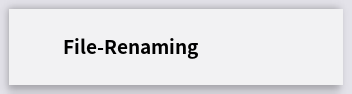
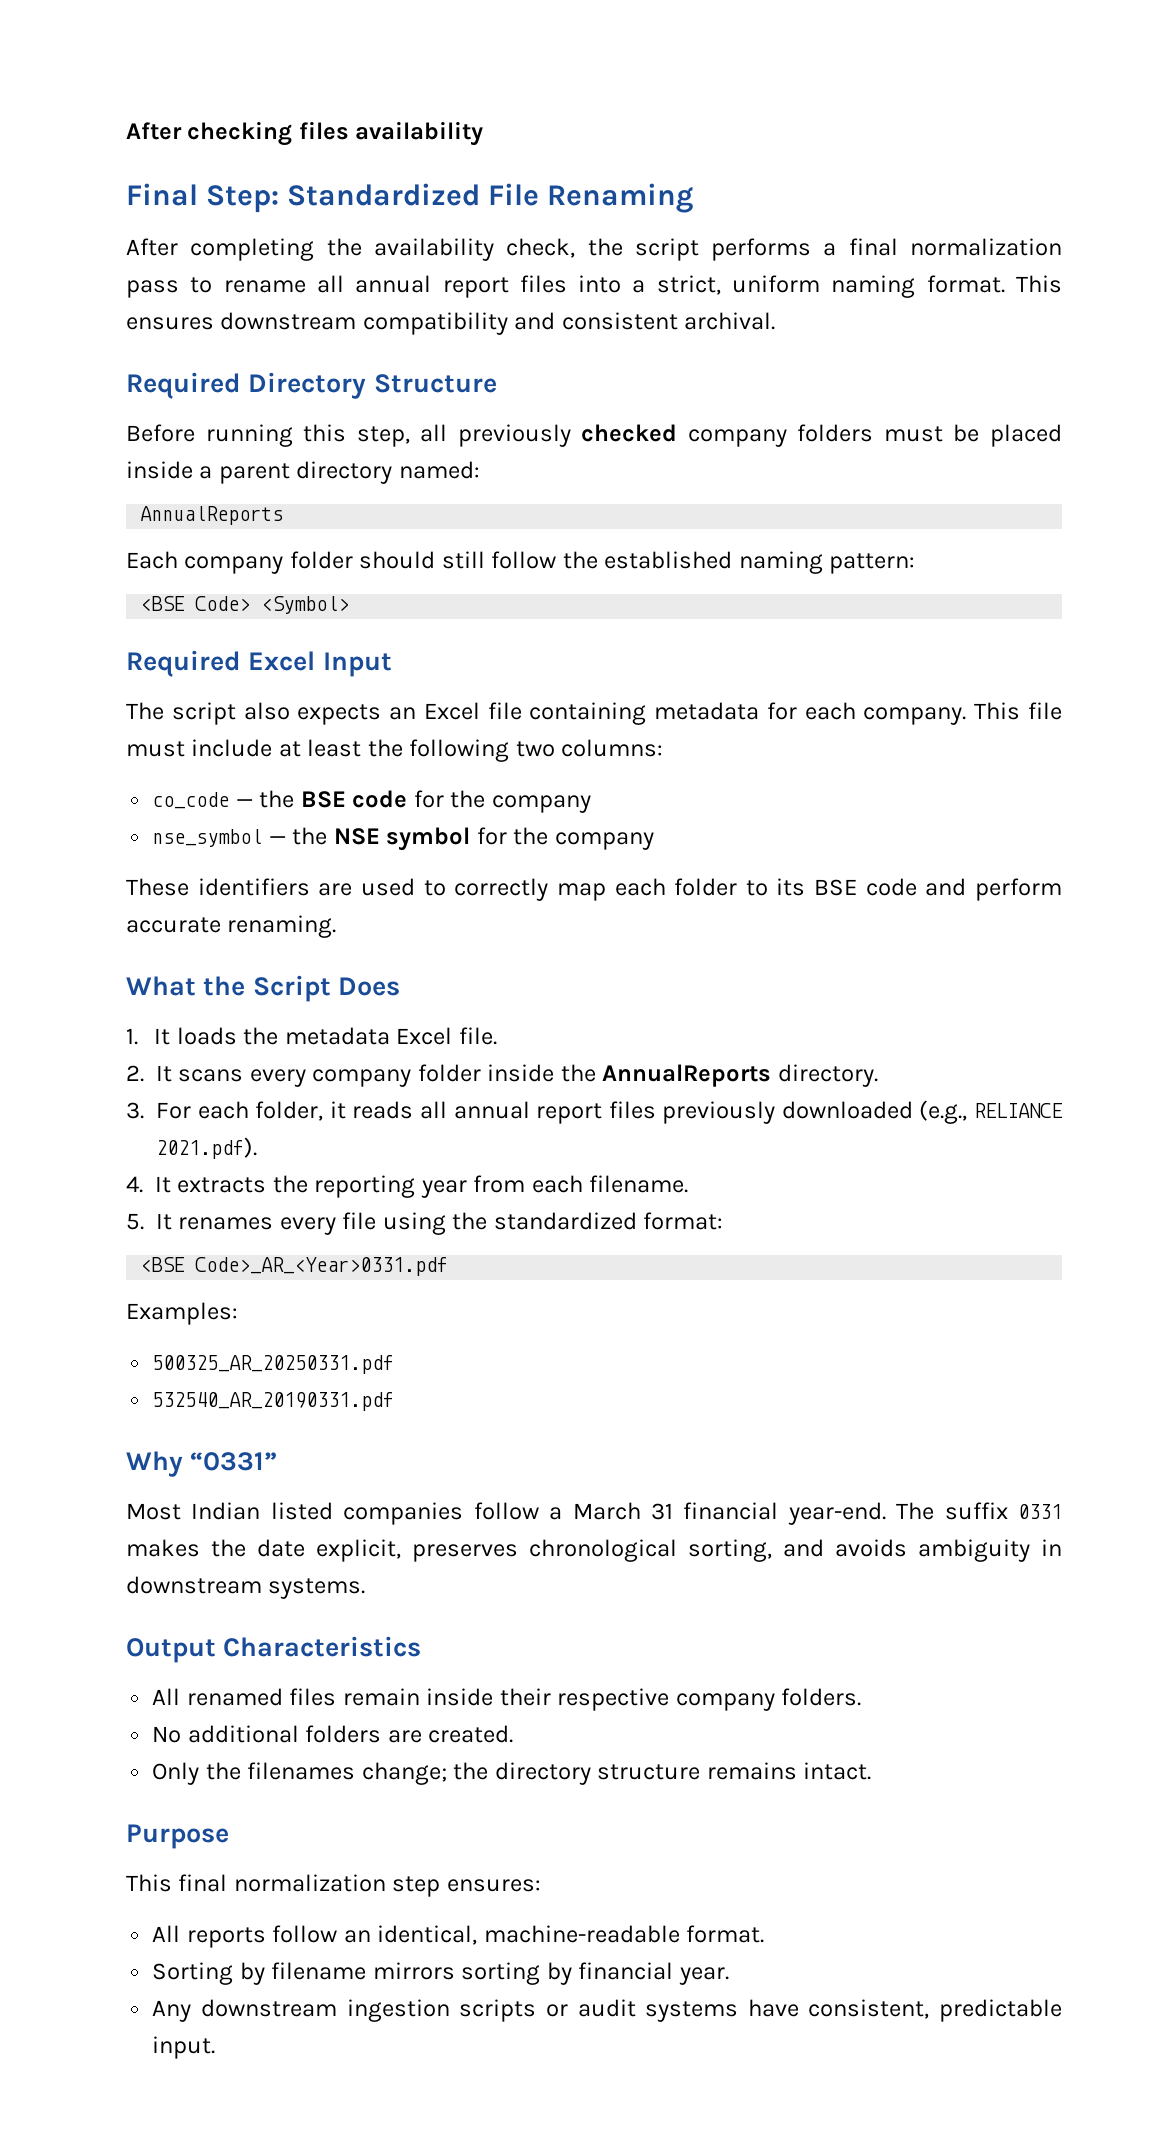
[63,38,199,59] File-Renaming -> [126,121,484,146] [126,183,694,213] [126,238,1062,261] [126,275,1062,298] [126,312,776,335] [126,372,497,399] [126,424,1062,447] [126,461,480,484] [140,506,284,525] [126,551,916,574] [140,596,350,614] [126,650,392,677] [126,702,1062,725] [126,739,664,762] [152,790,591,813] [152,827,654,851] [126,878,1062,901] [126,915,337,938] [126,975,400,1002] [126,1027,497,1045] [126,1064,878,1087] [126,1100,1062,1124] [156,1137,257,1159] [126,1175,689,1198] [126,1212,724,1235] [140,1257,449,1276] [126,1302,238,1325] [152,1355,395,1374] [152,1392,395,1411] [126,1451,278,1477] [126,1502,1062,1525] [126,1539,1062,1562] [126,1576,366,1599] [126,1636,422,1663] [152,1688,862,1711] [152,1725,514,1743] [152,1762,872,1785] [126,1824,229,1849] [126,1874,541,1897] [152,1925,765,1948] [152,1962,729,1985] [152,1999,1062,2022] [152,2036,216,2059] After checking files availability // Final Step: Standardized File Renaming // After completing the availability check, the script performs a final normalization pass to rename all annual report files into a strict, uniform naming format. This ensures downstream compatibility and consistent archival. // Required Directory Structure // Before running this step, all previously checked company folders must be placed inside a parent directory named: // AnnualReports // Each company folder should still follow the established naming pattern: // <BSE Code> <Symbol> // Required Excel Input // The script also expects an Excel file containing metadata for each company. This file must include at least the following two columns: // co_code — the BSE code for the company // nse_symbol — the NSE symbol for the company // These identifiers are used to correctly map each folder to its BSE code and perform accurate renaming. // What the Script Does // 1. It loads the metadata Excel file. // 2. It scans every company folder inside the AnnualReports directory. // 3. For each folder, it reads all annual report files previously downloaded (e.g., RELIANCE 2021.pdf). // 4. It extracts the reporting year from each filename. // 5. It renames every file using the standardized format: // <BSE Code>_AR_<Year>0331.pdf // Examples: // 500325_AR_20250331.pdf // 532540_AR_20190331.pdf // Why “0331” // Most Indian listed companies follow a March 31 financial year-end. The suffix 0331 makes the date explicit, preserves chronological sorting, and avoids ambiguity in downstream systems. // Output Characteristics // All renamed files remain inside their respective company folders. // No additional folders are created. // Only the filenames change; the directory structure remains intact. // Purpose // This final normalization step ensures: // All reports follow an identical, machine-readable format. // Sorting by filename mirrors sorting by financial year. // Any downstream ingestion scripts or audit systems have consistent, predictable input.

